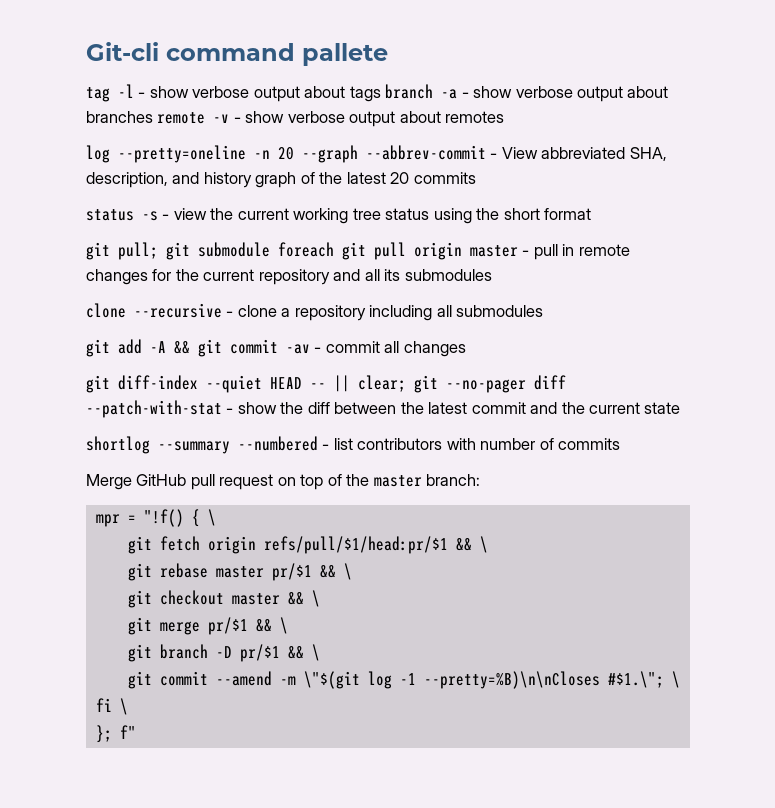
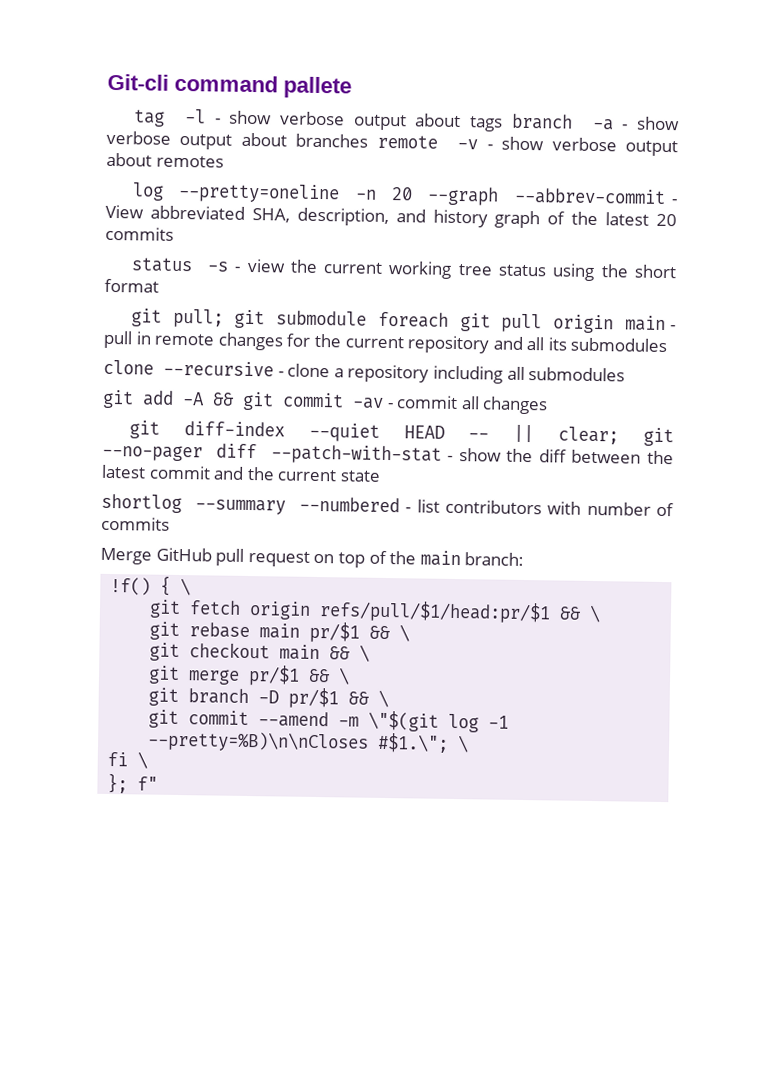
[470,245,518,257] master -> [624,315,666,332] main
[373,475,422,487] master -> [419,550,461,567] main
[95,509,184,527] mpr = "!f() -> [110,577,152,596] !f()
[215,566,264,578] master -> [259,623,301,639] main
[231,593,280,605] master -> [279,644,321,661] main

